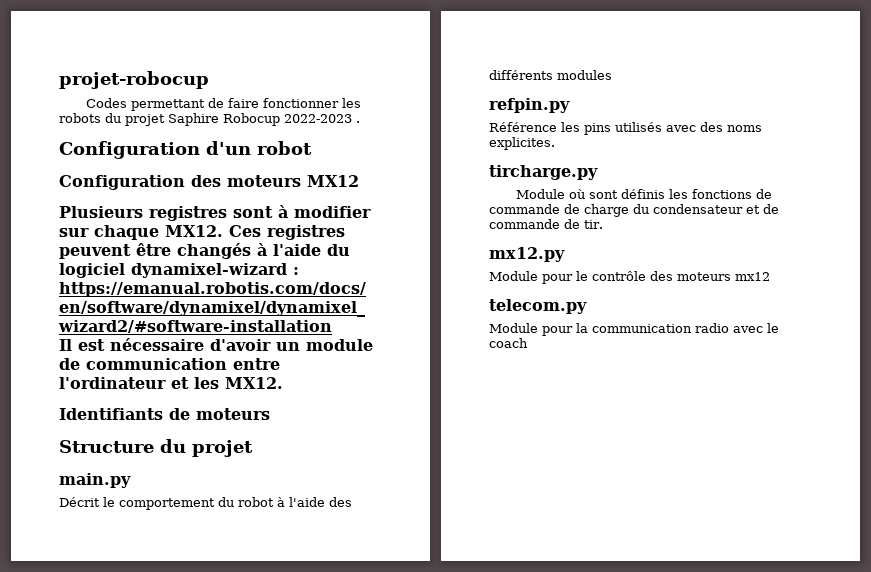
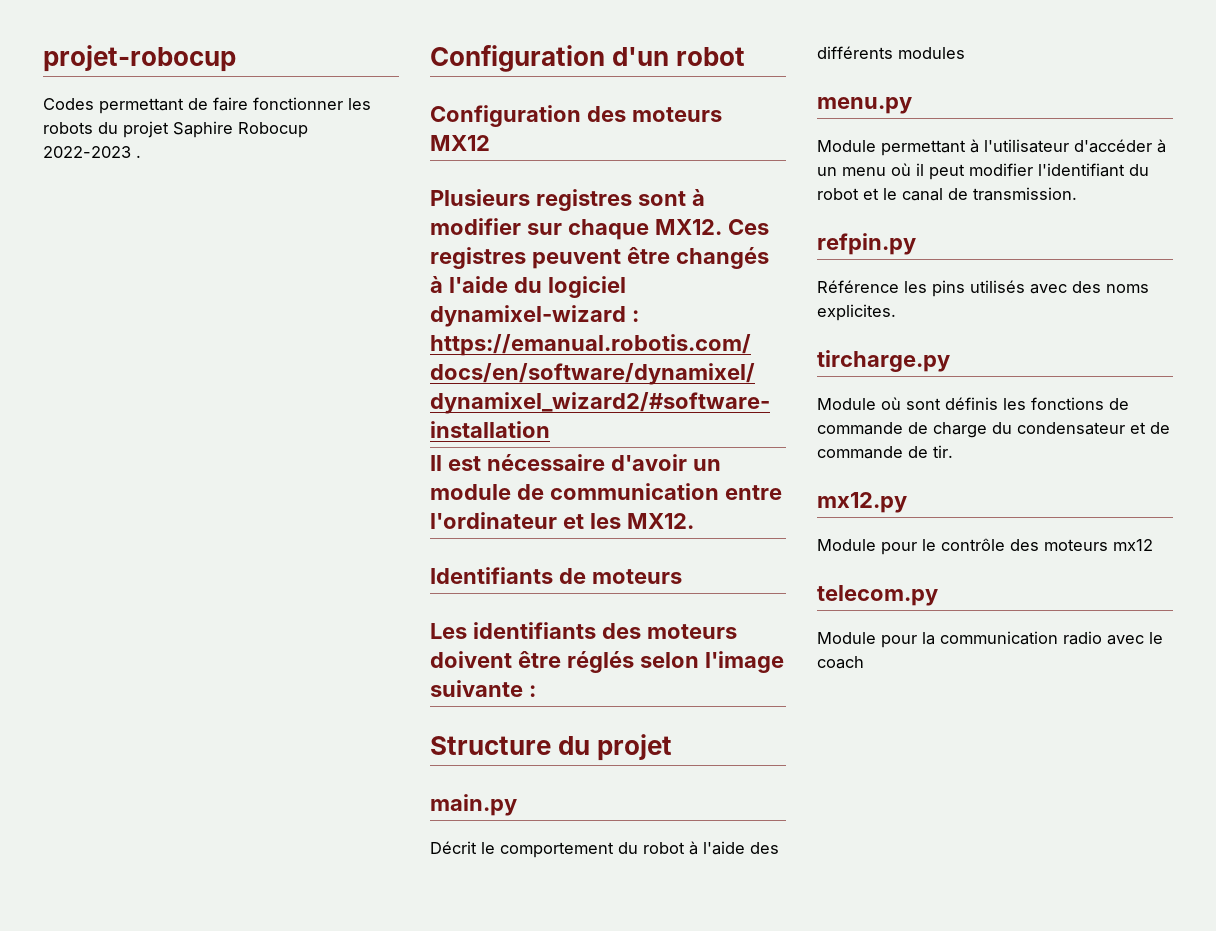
(270, 414) none -> [430,622,737,639] [430,651,784,673] [430,680,536,697] // Les identifiants des moteurs doivent être réglés selon l'image suivante :
(612, 75) none -> [817,97,912,114] [817,139,1166,156] [817,163,1149,180] [817,187,1077,201] // menu.py // Module permettant à l'utilisateur d'accéder à un menu où il peut modifier l'identifiant du robot et le canal de transmission.

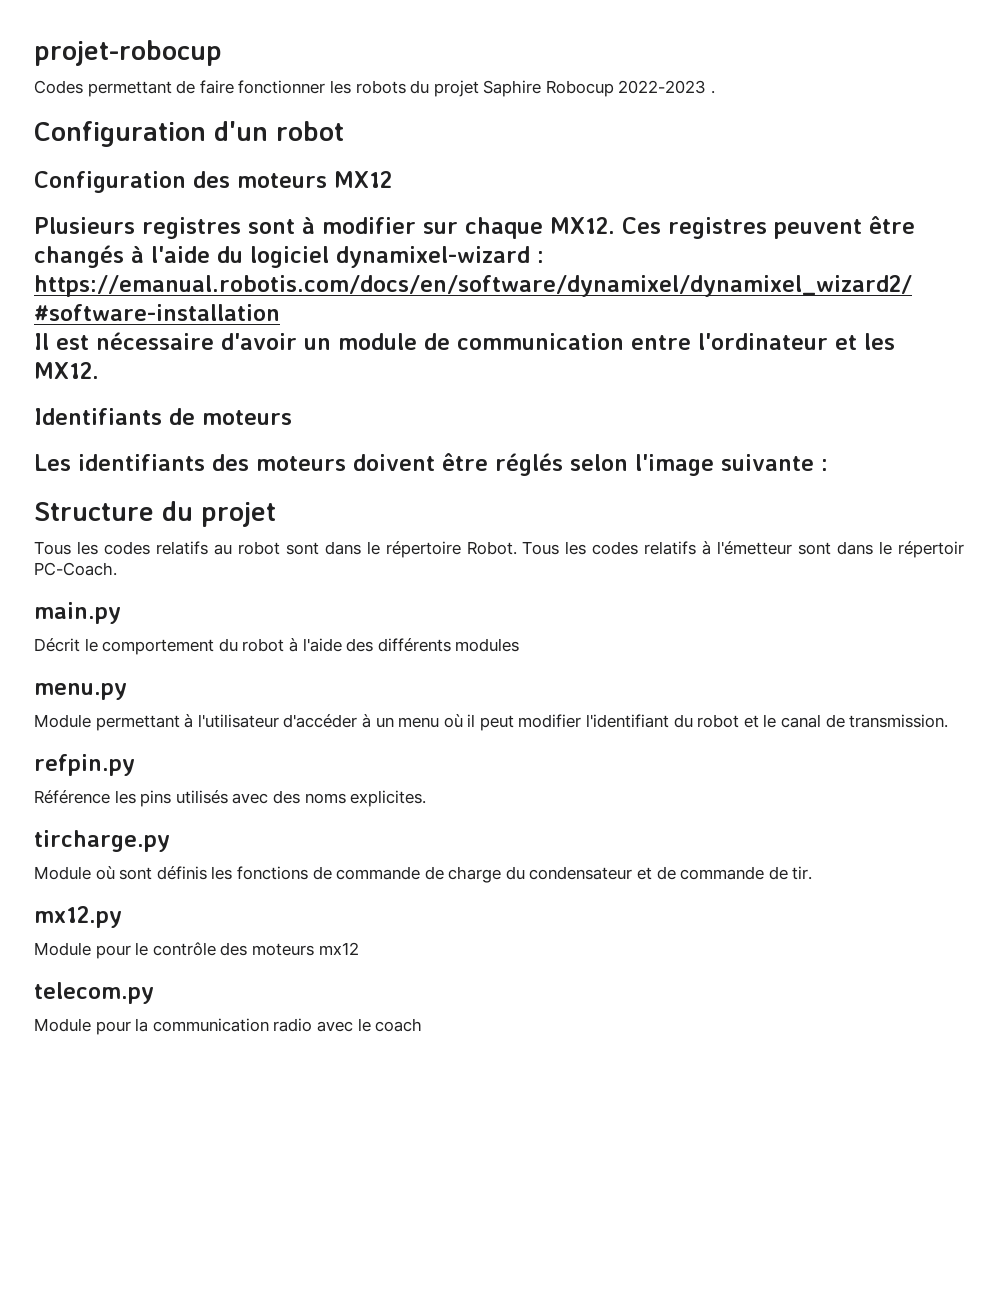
(673, 747) none -> [34,541,965,558] [34,562,117,576] // Tous les codes relatifs au robot sont dans le répertoire Robot. Tous les codes relatifs à l'émetteur sont dans le répertoir PC-Coach.

